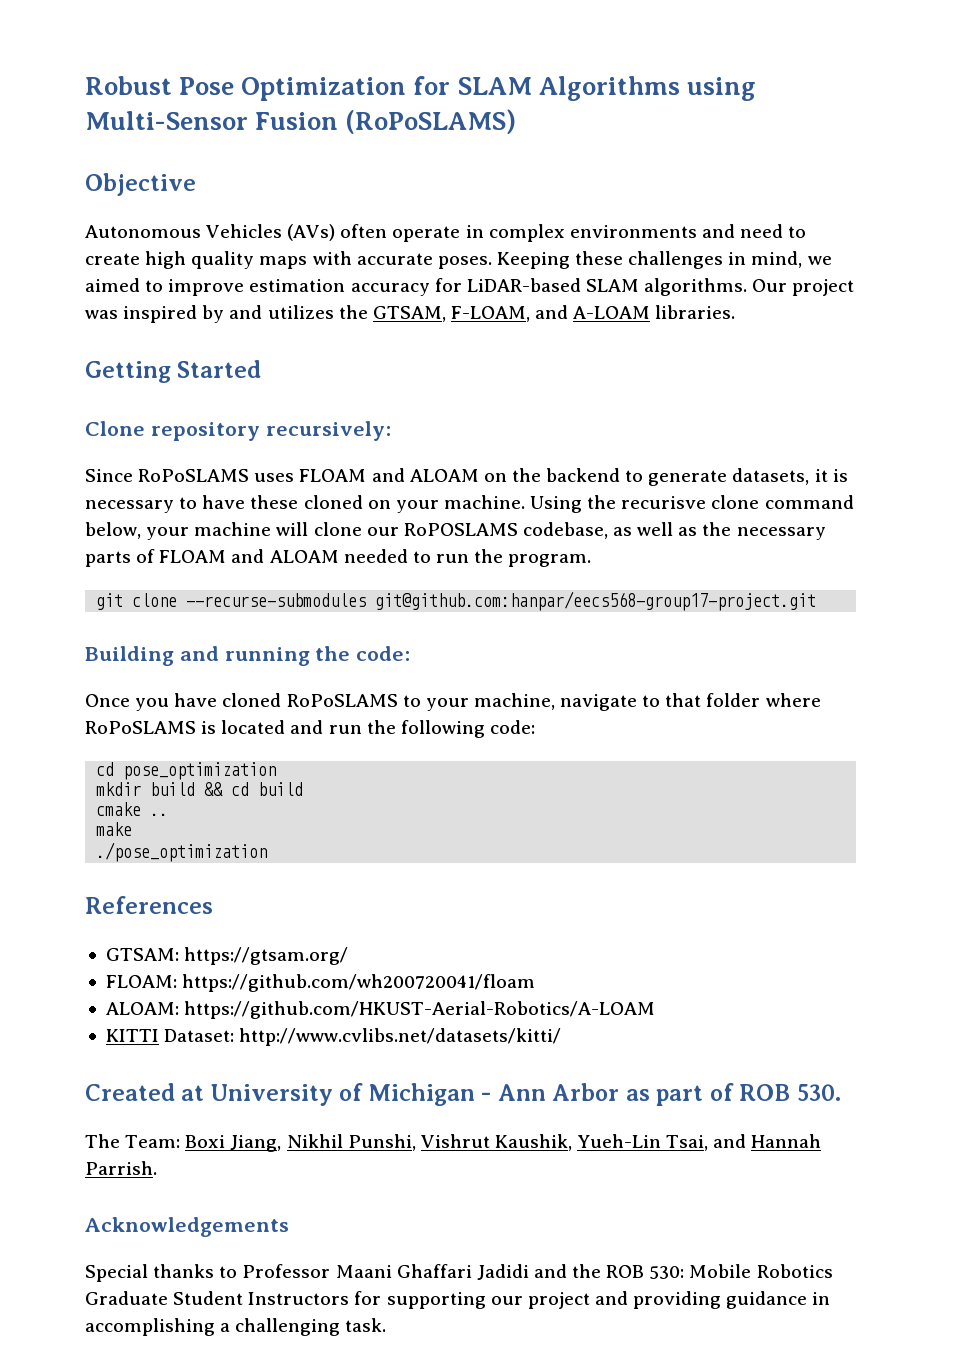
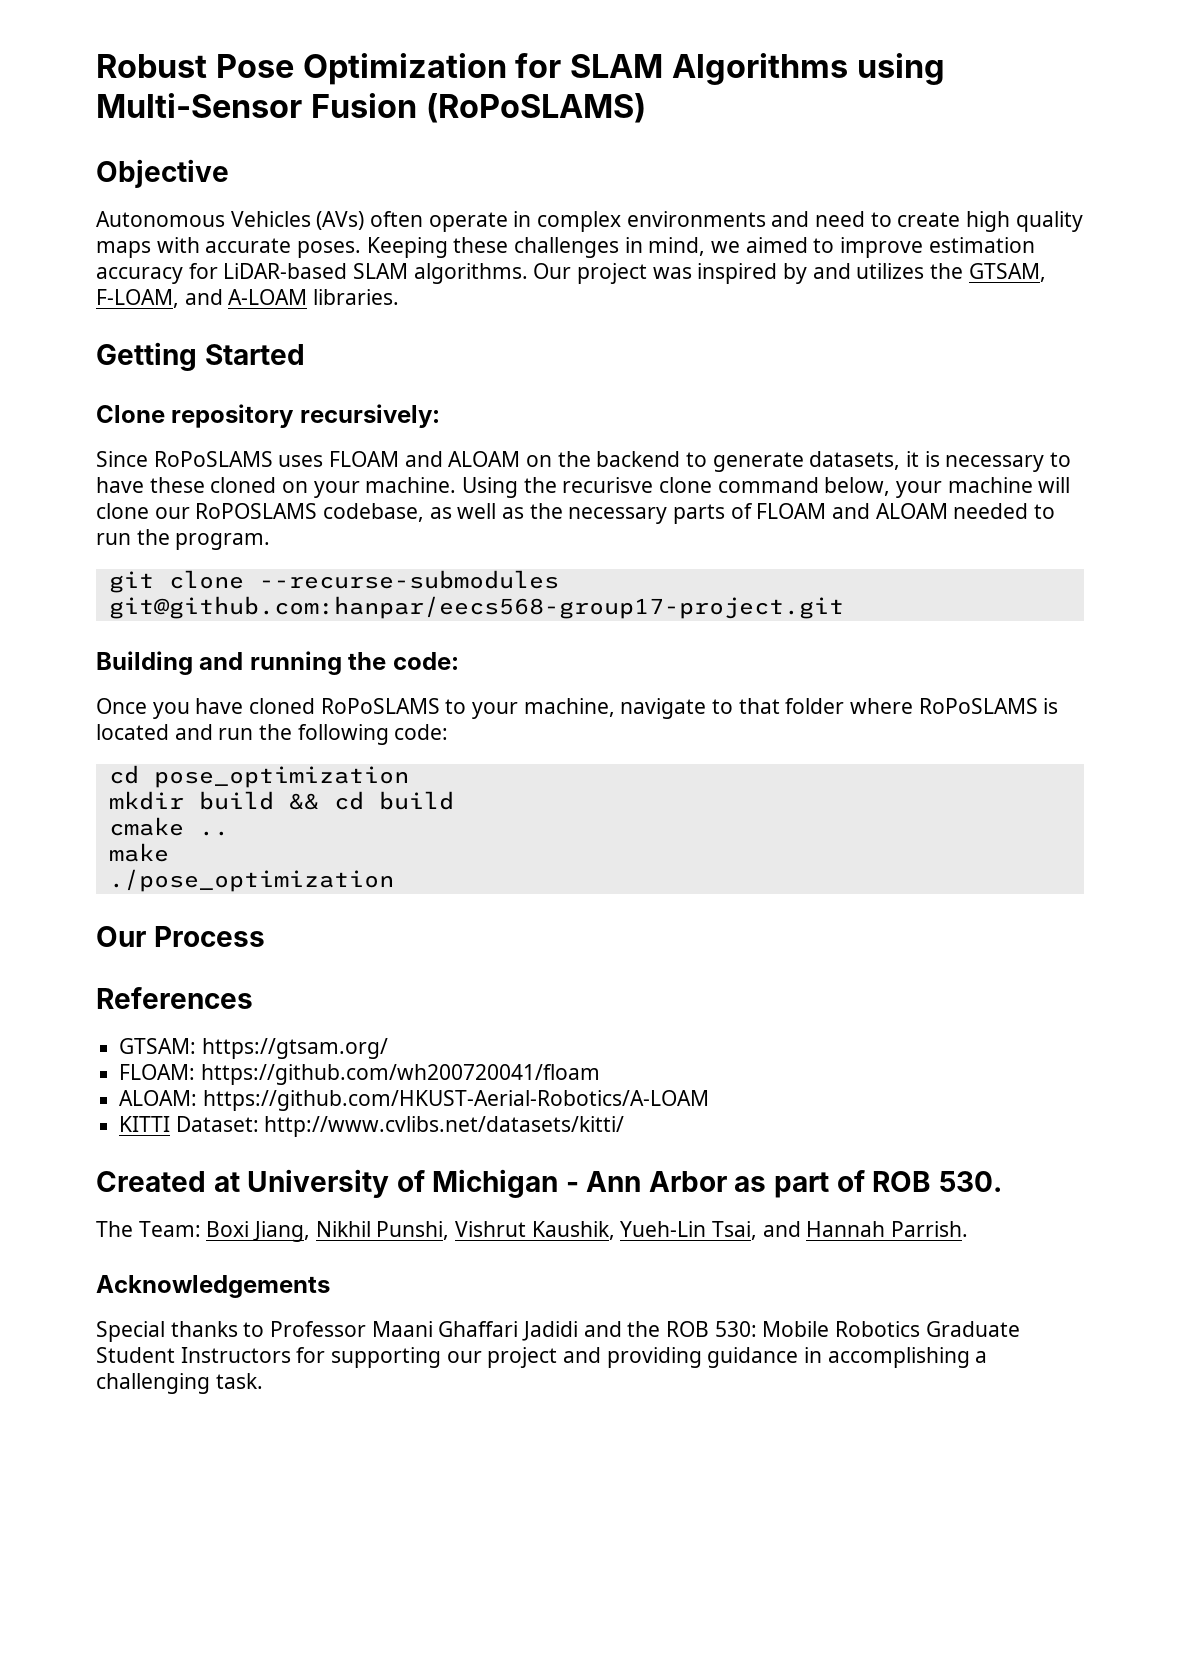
(268, 852) none -> [96,926,265,947] // Our Process

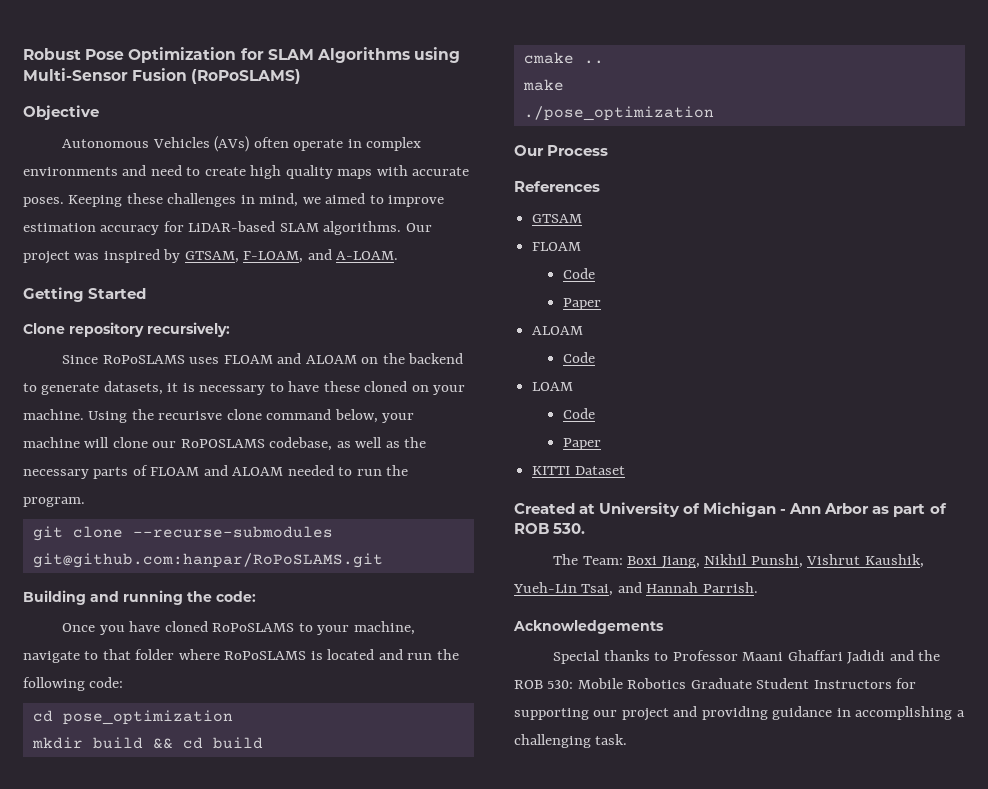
[812,263,964,279] and utilizes the -> (181, 256) none
[228,289,400,305] A-LOAM libraries. -> [336,251,399,260] A-LOAM.
[108,596,844,619] git@github.com:hanpar/eecs568-group17-project.git -> [32,553,383,568] git@github.com:hanpar/RoPoSLAMS.git
[119,1038,388,1059] [119,1064,600,1085] [119,1090,709,1111] GTSAM: https://gtsam.org/ // FLOAM: https://github.com/wh200720041/floam // ALOAM: https://github.com/HKUST-Aerial-Robotics/A-LOAM -> [532,214,583,223] [532,242,582,251] [562,268,595,279] [562,298,601,310] [532,326,584,335] [562,352,595,363] [532,382,574,391] [562,408,595,419] [562,438,601,450] GTSAM // FLOAM // Code // Paper // ALOAM // Code // LOAM // Code // Paper
[175,1116,625,1137] Dataset: http://www.cvlibs.net/datasets/kitti/ -> [574,466,625,475] Dataset

